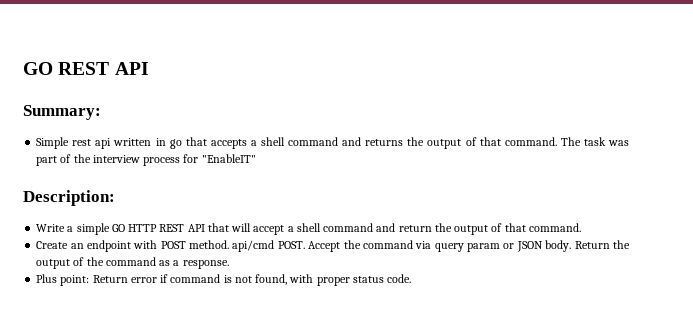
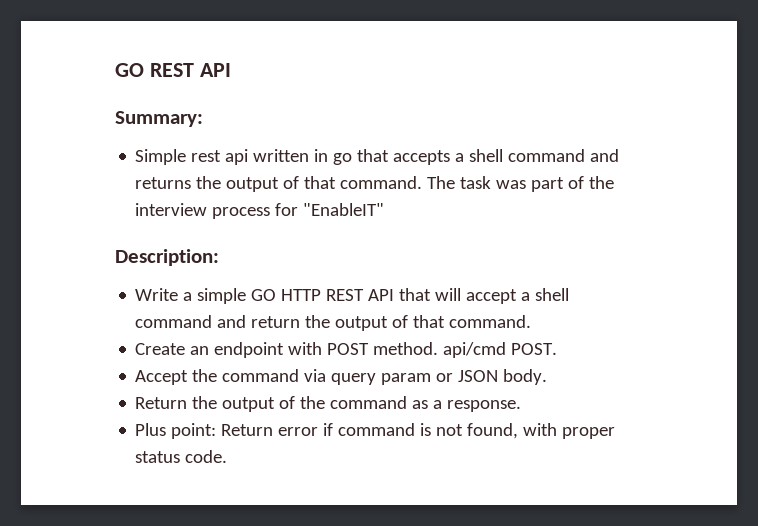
(305, 245) none -> (558, 349) //
(572, 246) none -> (548, 377) //

